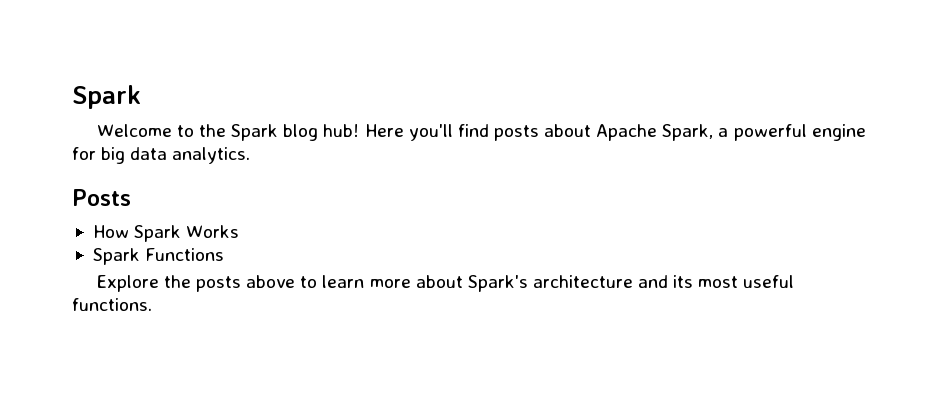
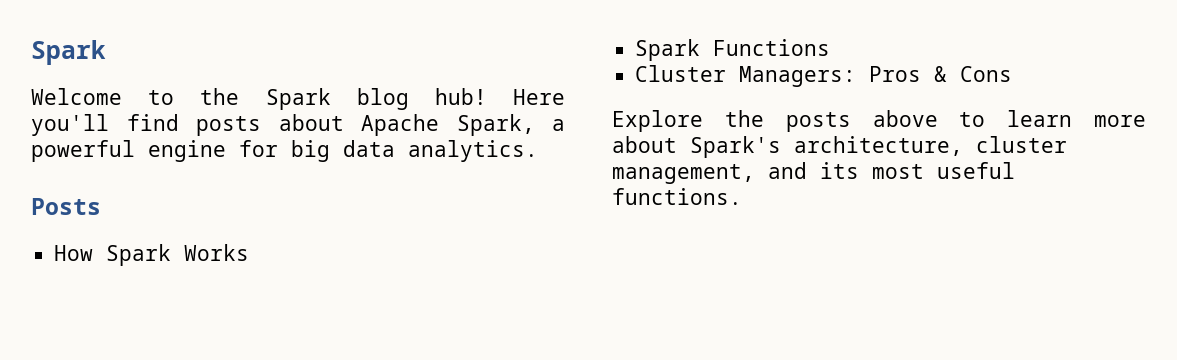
(225, 254) none -> [635,65,1013,87] // Cluster Managers: Pros & Cons
[532,275,633,288] architecture -> [794,136,1067,156] [612,164,755,184] architecture, cluster management,

